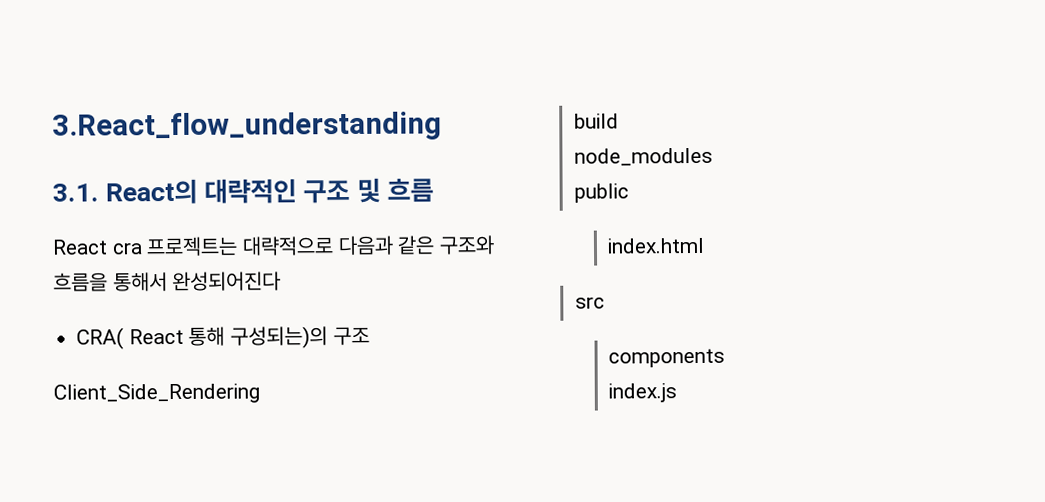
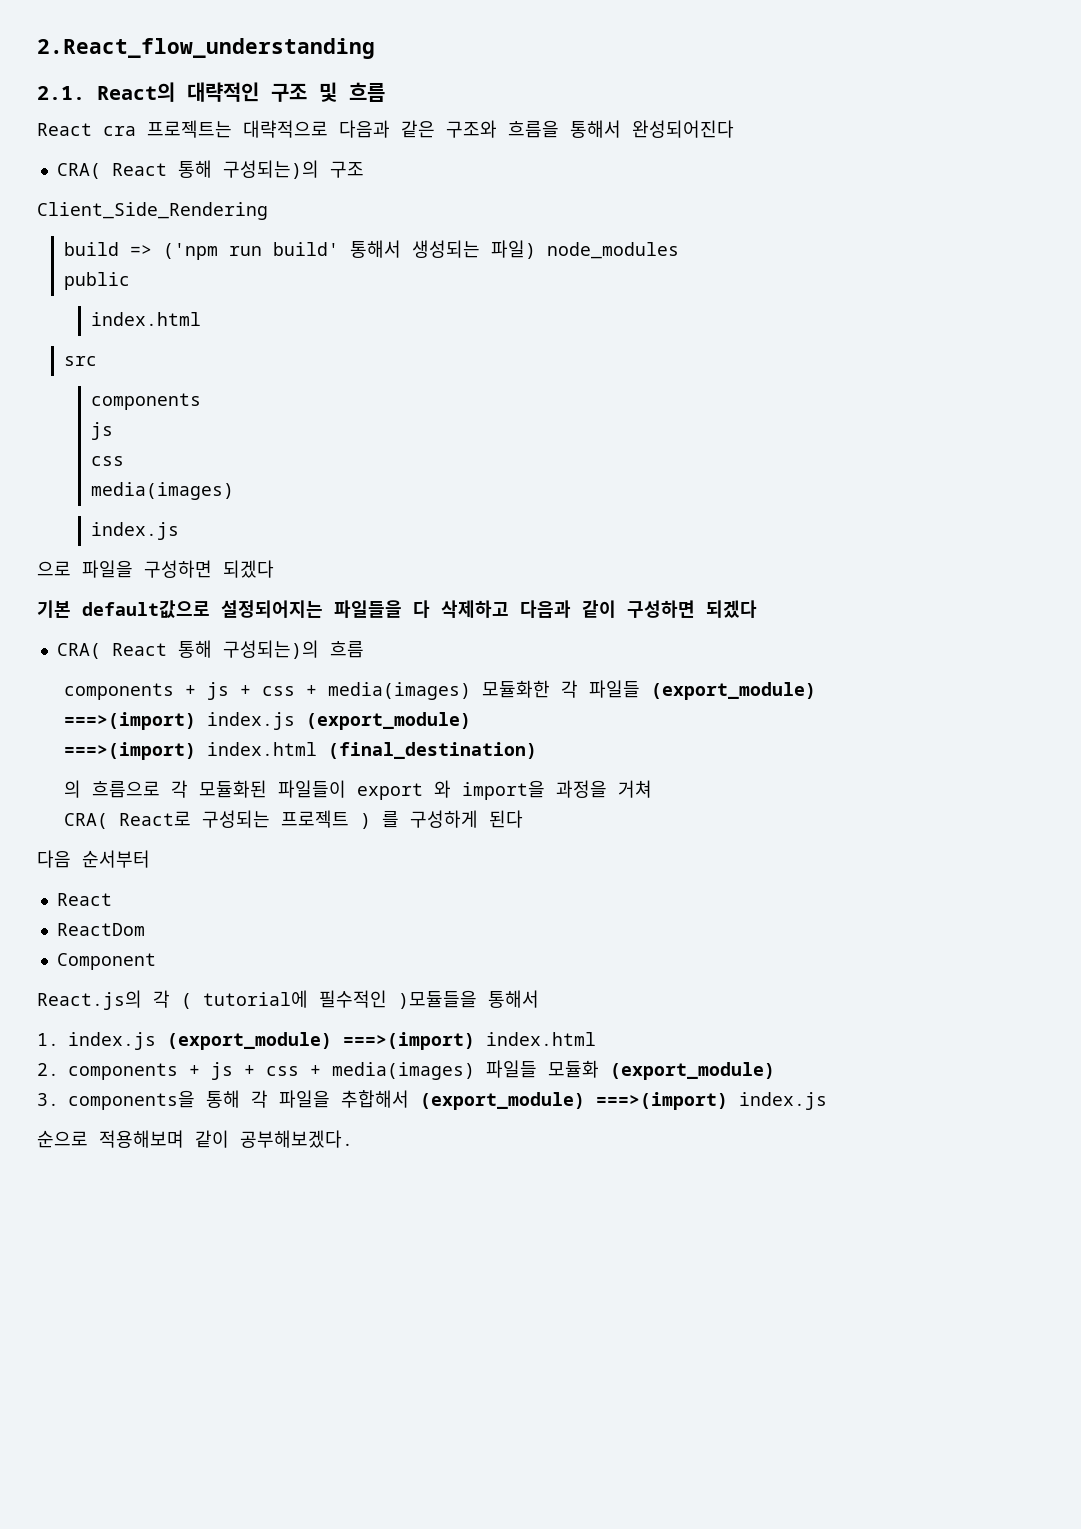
[52,111,442,142] [52,183,99,202] 3.React_flow_understanding // 3.1. -> [37,38,375,59] [37,86,85,100] 2.React_flow_understanding // 2.1.
(619, 121) // -> [129,240,536,260] => ('npm run build' 통해서 생성되는 파일)
[608,383,678,403] index.js -> [90,422,113,440] [90,456,124,466] [90,482,234,500] [90,522,179,540] [37,560,274,578] [37,600,757,618] [56,640,364,659] [63,680,816,700] [63,712,471,730] [63,742,537,760] [63,780,652,800] [63,810,523,829] [37,850,150,868] [56,893,112,906] [56,923,145,936] [56,953,156,970] [37,990,539,1010] [37,1032,596,1050] [37,1060,775,1080] [37,1090,827,1110] [37,1130,353,1148] js // css // media(images) // index.js // 으로 파일을 구성하면 되겠다 // 기본 default값으로 설정되어지는 파일들을 다 삭제하고 다음과 같이 구성하면 되겠다 // CRA( React 통해 구성되는)의 흐름 // components + js + css + media(images) 모듈화한 각 파일들 (export_module) // ===>(import) index.js (export_module) // ===>(import) index.html (final_destination) // 의 흐름으로 각 모듈화된 파일들이 export 와 import을 과정을 거쳐 // CRA( React로 구성되는 프로젝트 ) 를 구성하게 된다 // 다음 순서부터 // React // ReactDom // Component // React.js의 각 ( tutorial에 필수적인 )모듈들을 통해서 // 1. index.js (export_module) ===>(import) index.html // 2. components + js + css + media(images) 파일들 모듈화 (export_module) // 3. components을 통해 각 파일을 추합해서 (export_module) ===>(import) index.js // 순으로 적용해보며 같이 공부해보겠다.

